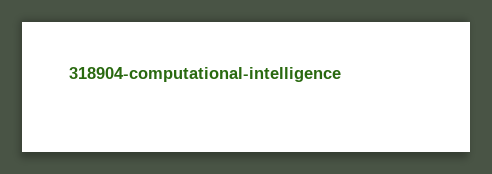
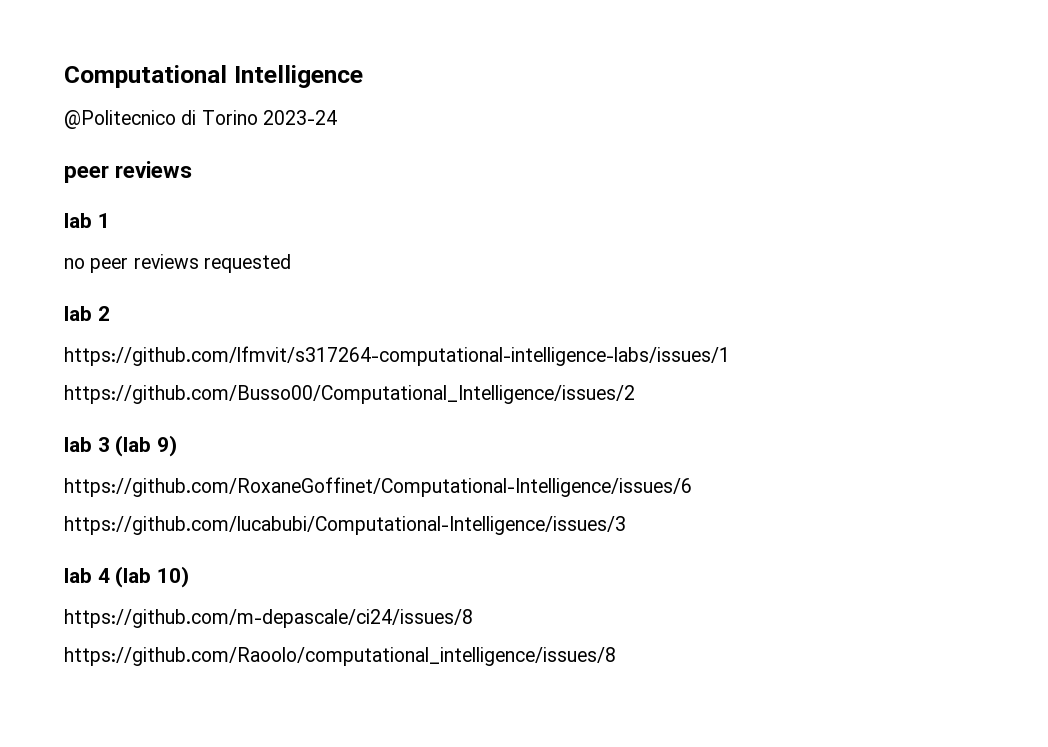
[69,67,341,82] 318904-computational-intelligence -> [64,65,363,88] [64,110,337,129] [64,161,193,183] [64,213,110,228] [64,254,291,273] [64,306,110,321] [64,346,730,366] [64,385,635,404] [64,435,178,457] [64,477,692,497] [64,516,626,535] [64,566,190,588] [64,609,473,628] [64,647,616,666] Computational Intelligence // @Politecnico di Torino 2023-24 // peer reviews // lab 1 // no peer reviews requested // lab 2 // https://github.com/lfmvit/s317264-computational-intelligence-labs/issues/1 // https://github.com/Busso00/Computational_Intelligence/issues/2 // lab 3 (lab 9) // https://github.com/RoxaneGoffinet/Computational-Intelligence/issues/6 // https://github.com/lucabubi/Computational-Intelligence/issues/3 // lab 4 (lab 10) // https://github.com/m-depascale/ci24/issues/8 // https://github.com/Raoolo/computational_intelligence/issues/8

